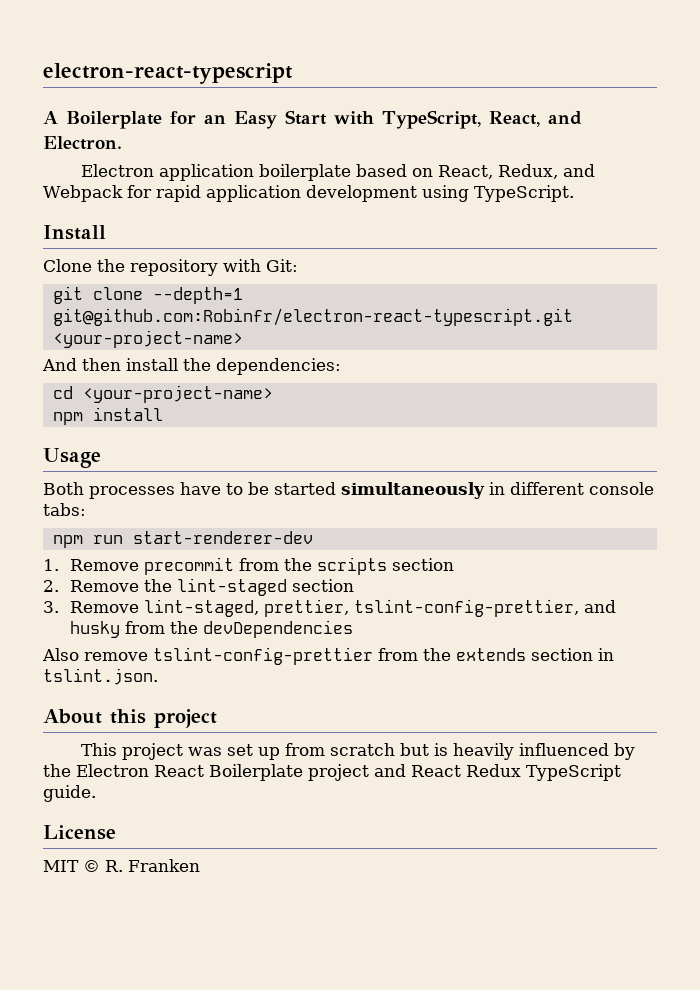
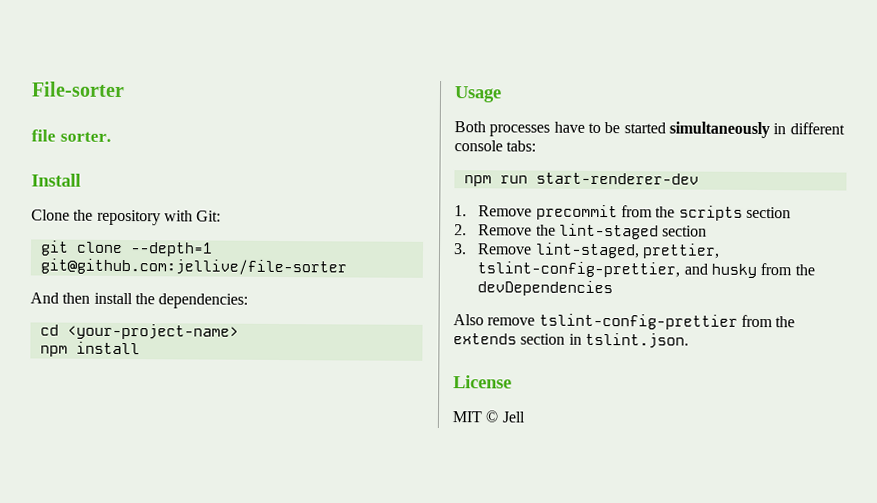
[43,63,293,84] [43,110,582,129] [43,136,122,150] [80,164,595,181] [43,185,574,202] electron-react-typescript // A Boilerplate for an Easy Start with TypeScript, React, and Electron. // Electron application boilerplate based on React, Redux, and Webpack for rapid application development using TypeScript. -> [31,81,125,98] [31,129,111,142] File-sorter // file sorter.
[52,308,573,326] [52,330,243,348] git@github.com:Robinfr/electron-react-typescript.git <your-project-name> -> [39,258,347,276] git@github.com:jellive/file-sorter
[43,709,217,728] [80,743,635,760] [43,764,621,781] [43,785,96,802] // About this project // This project was set up from scratch but is heavily influenced by the Electron React Boilerplate project and React Redux TypeScript guide. -> (689, 340) none
[105,859,200,872] R. Franken -> [501,411,525,423] Jell

